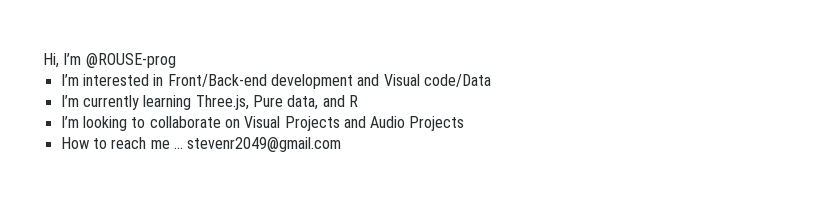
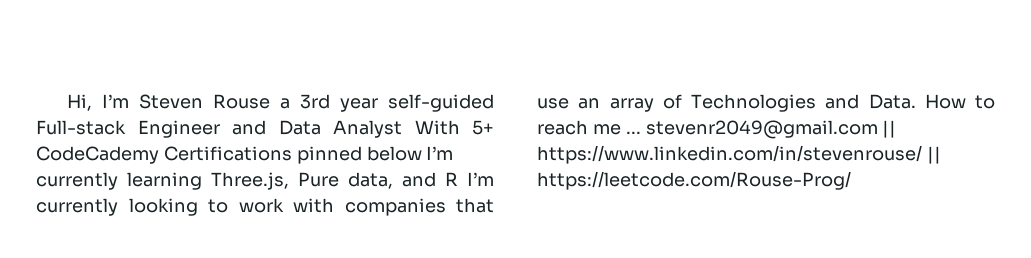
[85,53,176,68] [60,74,491,89] @ROUSE-prog // I’m interested in Front/Back-end development and Visual code/Data // -> [139,94,495,112] [36,120,494,138] [36,146,422,164] Steven Rouse a 3rd year self-guided Full-stack Engineer and Data Analyst With 5+ CodeCademy Certifications pinned below
[60,116,465,131] // I’m looking to collaborate on Visual Projects and Audio Projects // -> [467,172,494,186] [36,198,494,216] [537,94,916,112] I’m currently looking to work with companies that use an array of Technologies and Data.
(342, 144) none -> [882,120,897,138] [537,145,941,164] [537,171,851,190] || https://www.linkedin.com/in/stevenrouse/ || https://leetcode.com/Rouse-Prog/

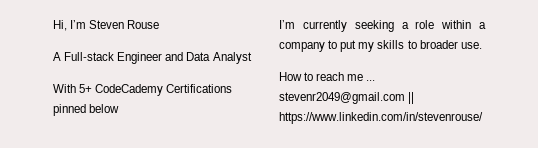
[280,94,495,112] a 3rd year self-guided -> [53,52,61,61] // A
(402, 129) none -> (252, 58) //
[426,146,454,160] [36,172,494,190] [36,198,494,216] [537,94,916,112] I’m currently learning Three.js, Pure data, and R I’m currently looking to work with companies that use an array of Technologies and Data. -> [279,20,486,32] [279,40,482,52] // I’m currently seeking a role within a company to put my skills to broader use. //
[926,146,941,164] [537,171,851,190] || https://leetcode.com/Rouse-Prog/ -> (483, 118) none

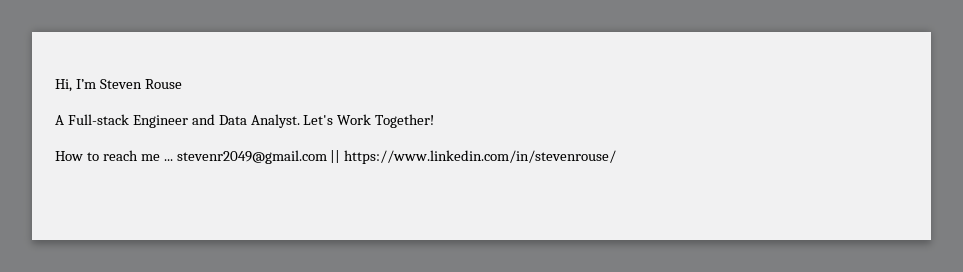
[212,52,252,64] [53,84,233,96] [53,104,120,116] [279,20,486,32] [279,40,482,52] Analyst // With 5+ CodeCademy Certifications pinned below // I’m currently seeking a role within a company to put my skills to broader use. -> [250,114,435,128] Analyst. Let's Work Together!

